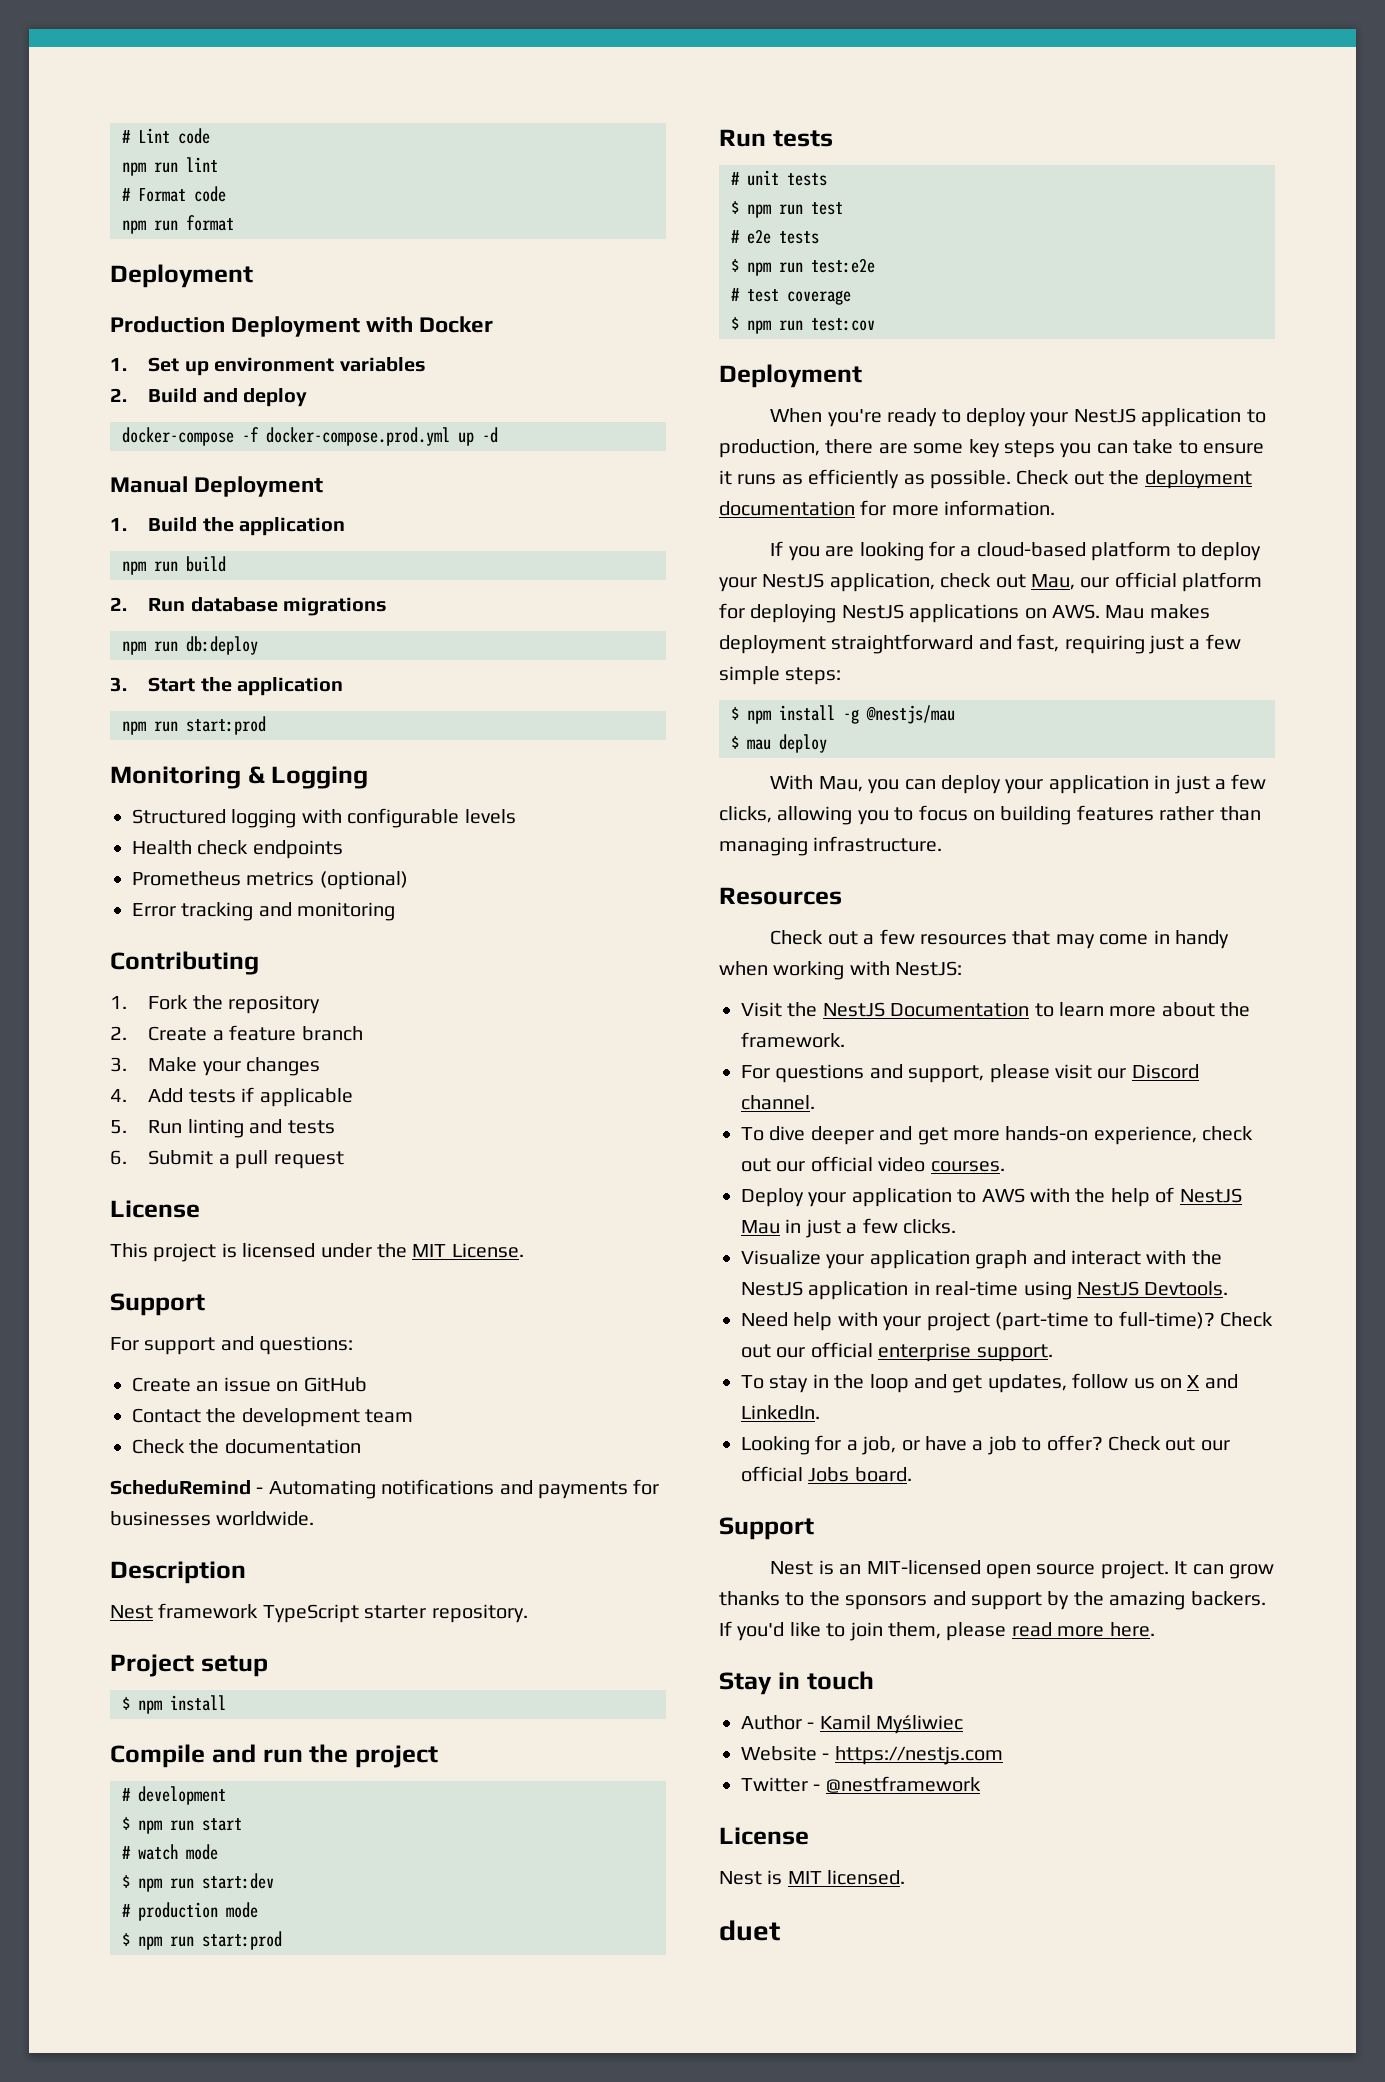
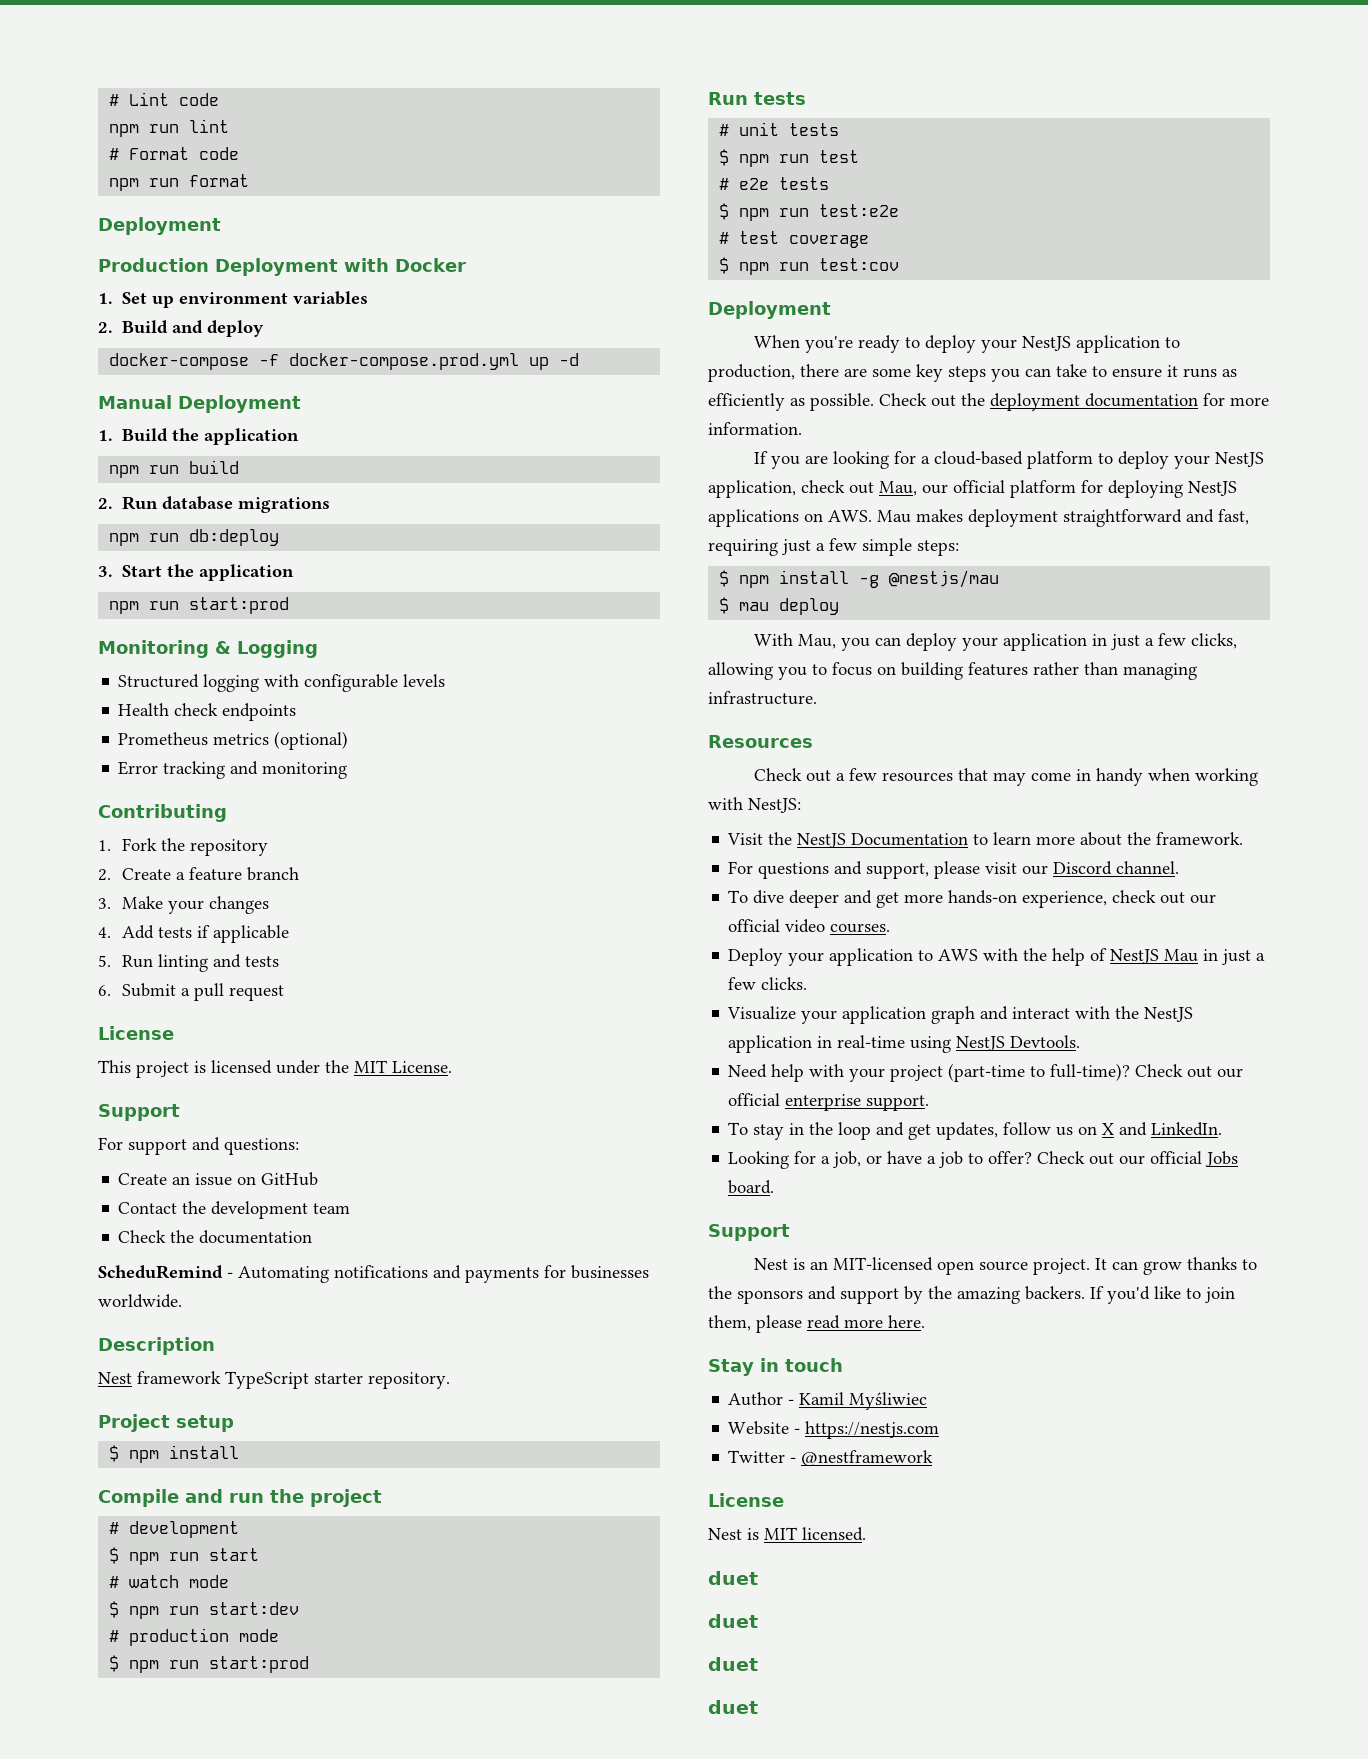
(780, 1930) none -> [708,1614,758,1628] [708,1657,758,1671] [708,1700,758,1714] // duet // duet // duet

